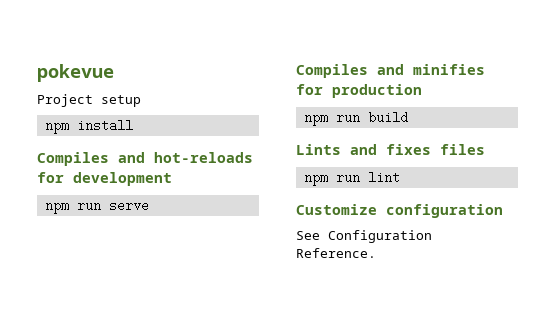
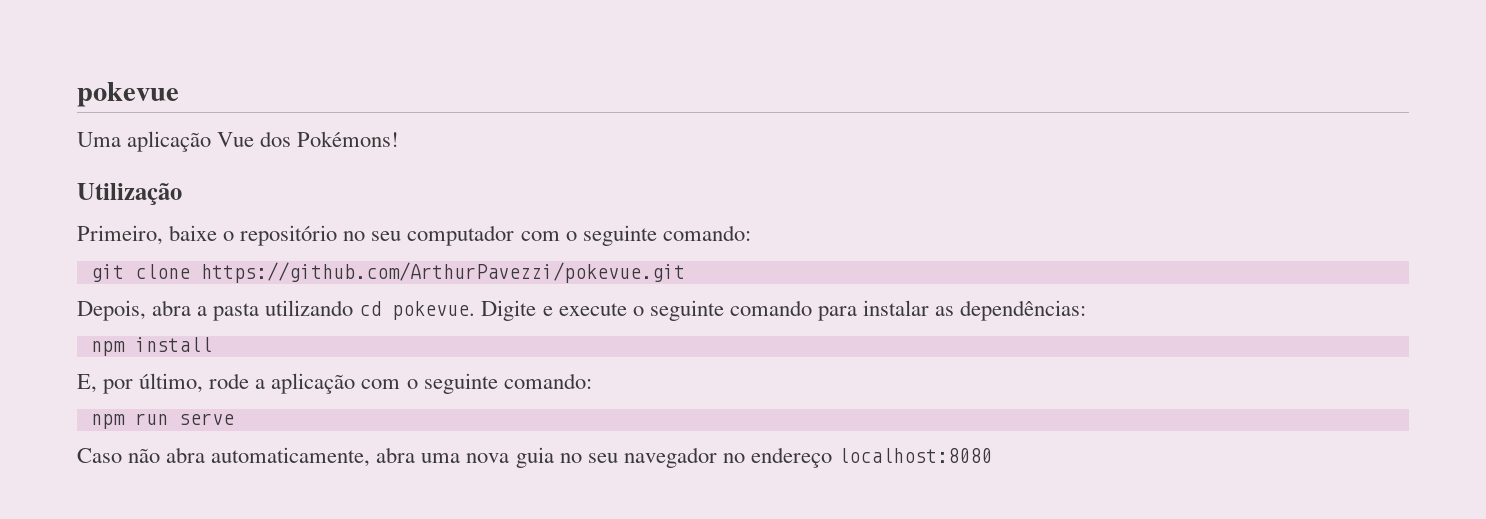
[37,94,141,107] [44,119,133,134] [37,152,253,166] [37,172,172,186] [44,199,149,214] [296,64,485,78] [296,84,422,98] [303,111,408,126] [296,144,485,155] [303,172,400,186] [296,204,503,218] [296,230,432,243] [296,248,376,258] Project setup // npm install // Compiles and hot-reloads for development // npm run serve // Compiles and minifies for production // npm run build // Lints and fixes files // npm run lint // Customize configuration // See Configuration Reference. -> [77,131,400,152] [77,183,182,206] [77,225,751,246] [90,262,685,283] [77,300,1087,321] [90,337,212,356] [77,373,592,394] [90,413,234,429] [77,447,992,468] Uma aplicação Vue dos Pokémons! // Utilização // Primeiro, baixe o repositório no seu computador com o seguinte comando: // git clone https://github.com/ArthurPavezzi/pokevue.git // Depois, abra a pasta utilizando cd pokevue. Digite e execute o seguinte comando para instalar as dependências: // npm install // E, por último, rode a aplicação com o seguinte comando: // npm run serve // Caso não abra automaticamente, abra uma nova guia no seu navegador no endereço localhost:8080

